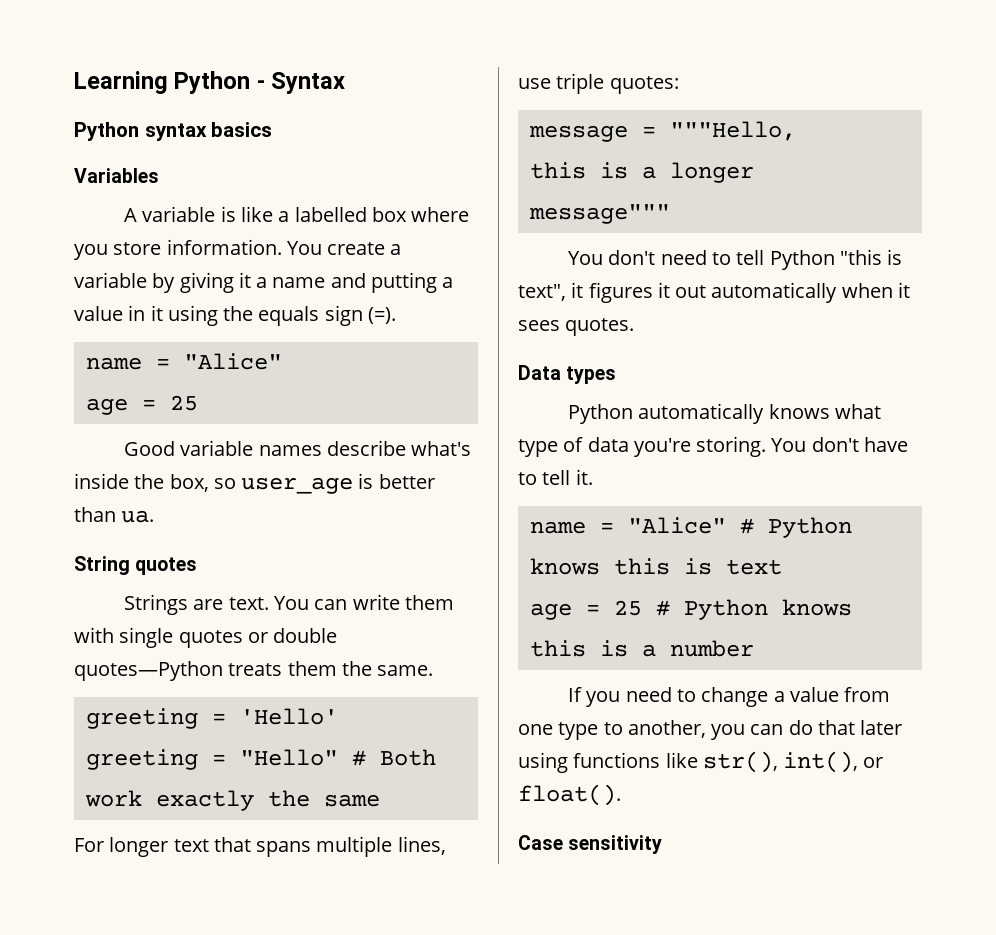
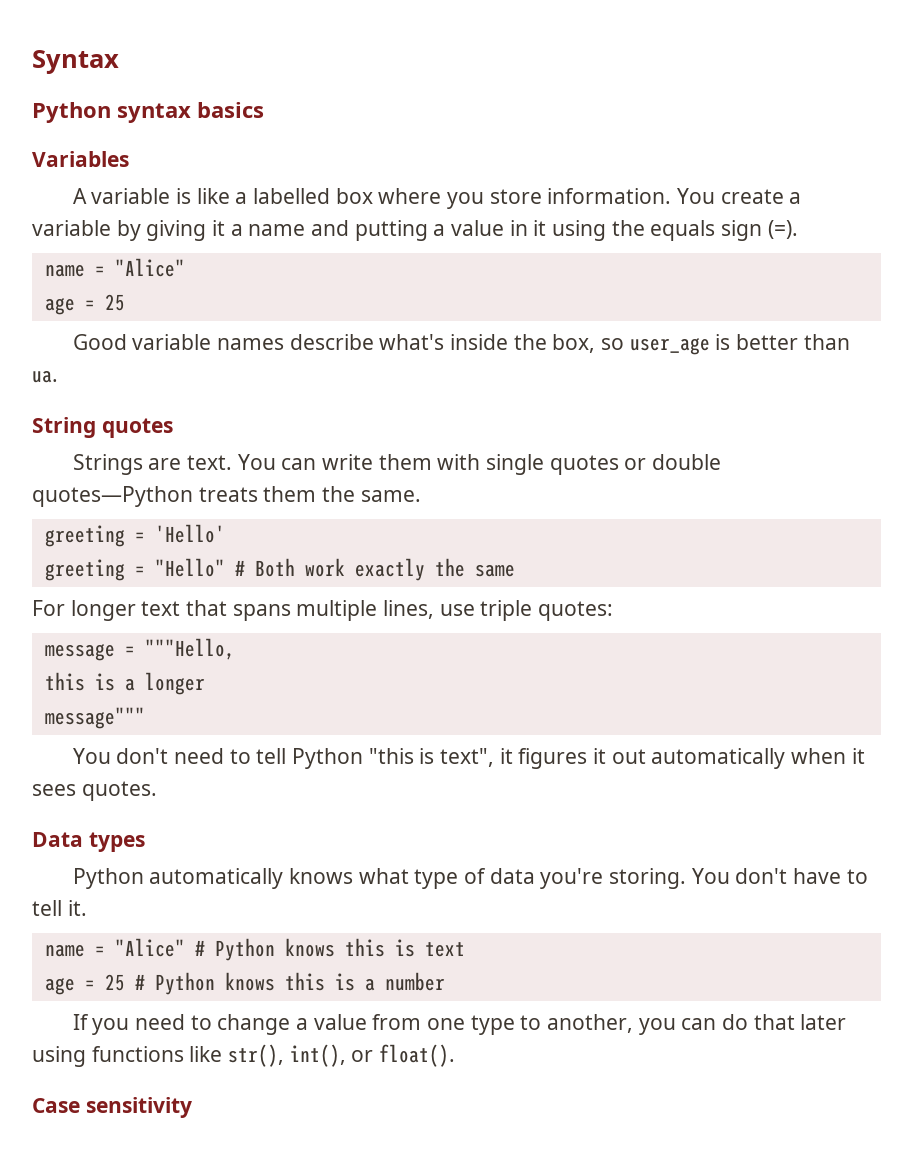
[74,71,265,94] Learning Python - -> (32, 62) none

